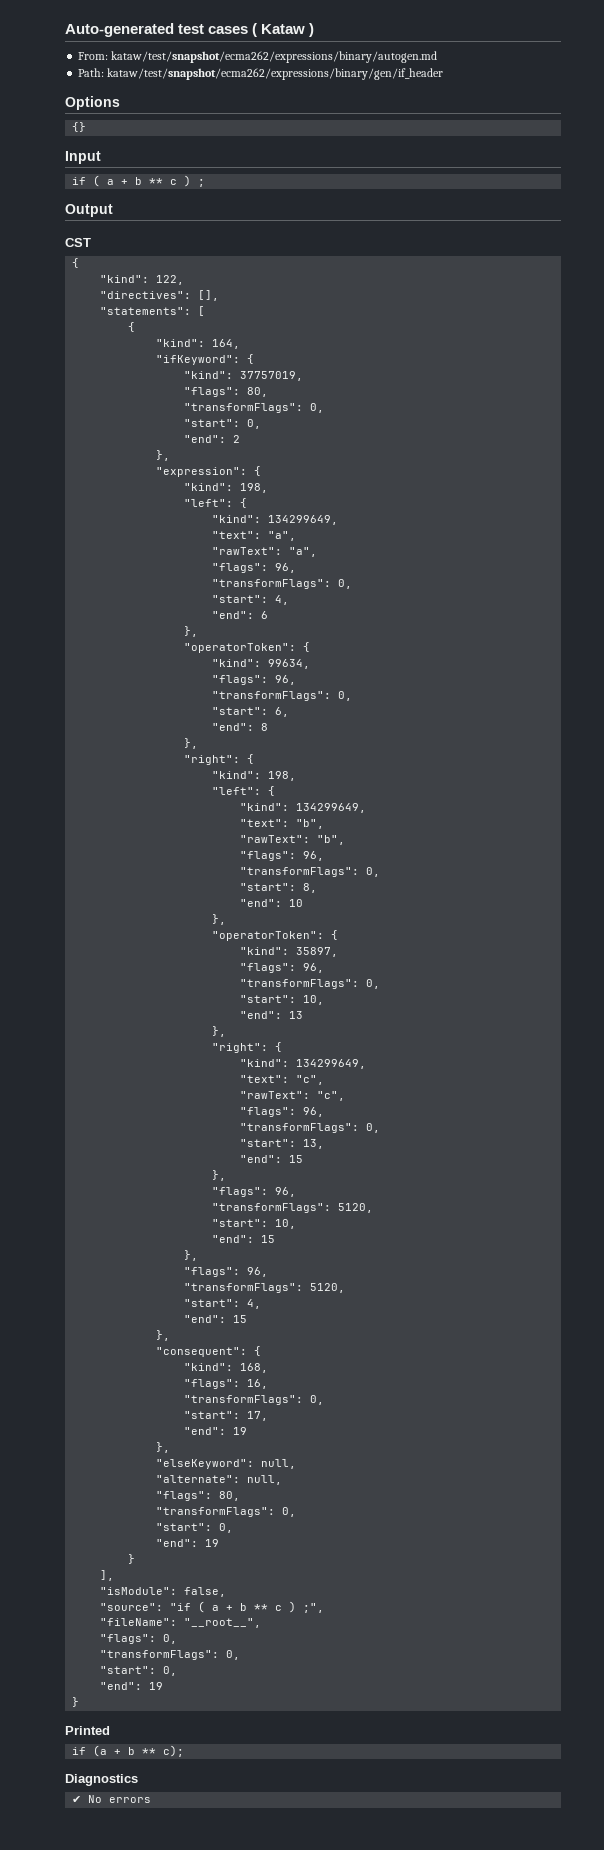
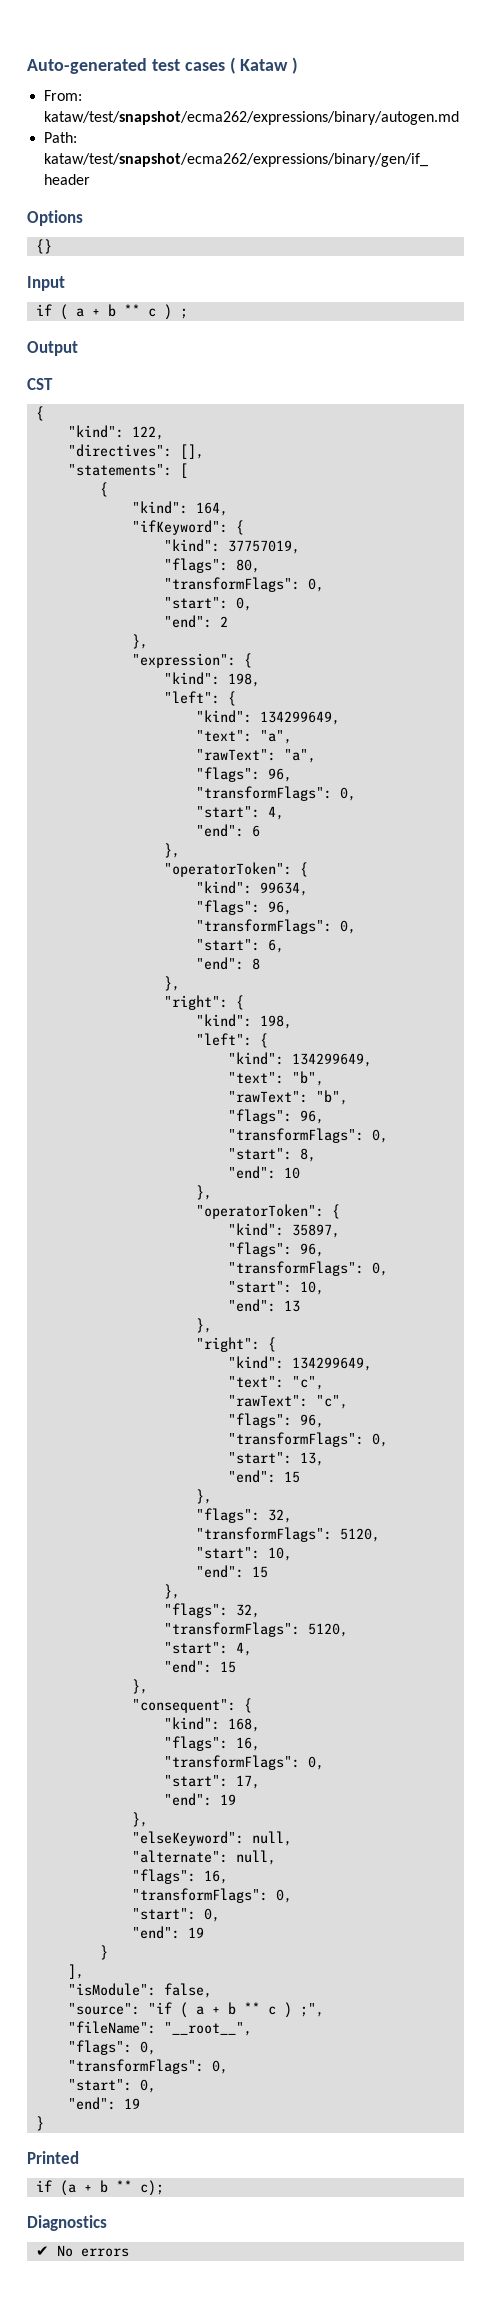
[275,1187,297,1197] 96, -> [268,1509,293,1523] 32,
[247,1267,269,1277] 96, -> [236,1604,261,1618] 32,
[219,1491,241,1501] 80, -> [204,1870,229,1884] 16,

